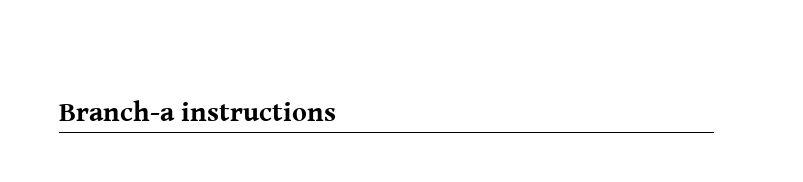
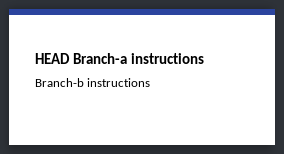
(59, 110) none -> [35,53,70,64] HEAD
(337, 111) none -> [35,78,151,87] // Branch-b instructions

